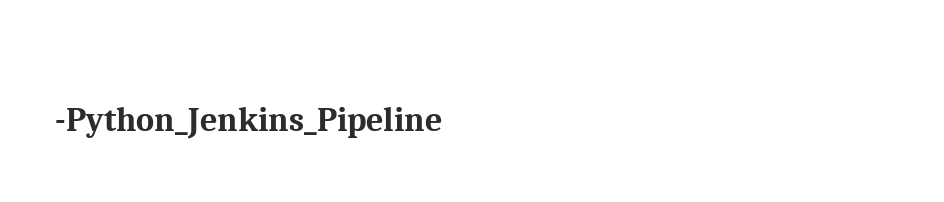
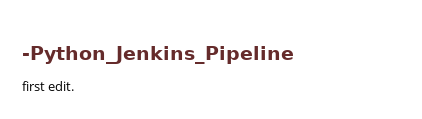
(442, 122) none -> [22,81,75,91] // first edit.

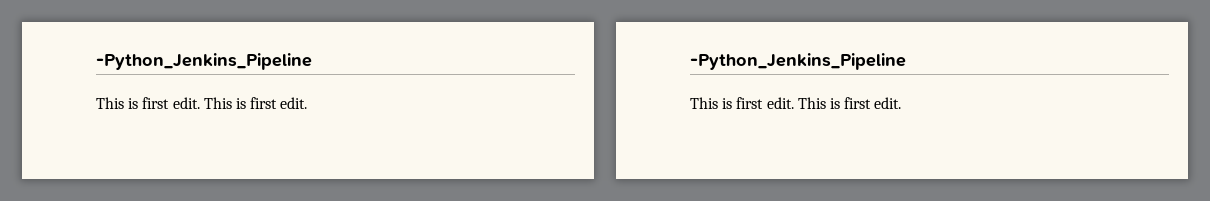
[22,46,294,64] -Python_Jenkins_Pipeline // -> [96,53,312,70] [96,97,308,109] [690,53,906,70] [690,97,840,109] -Python_Jenkins_Pipeline // This is first edit. This is first edit. // -Python_Jenkins_Pipeline // This is first edit. This is

